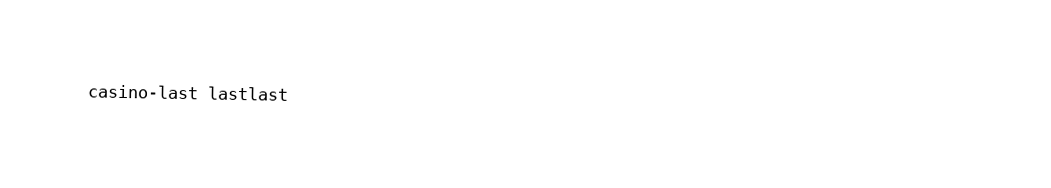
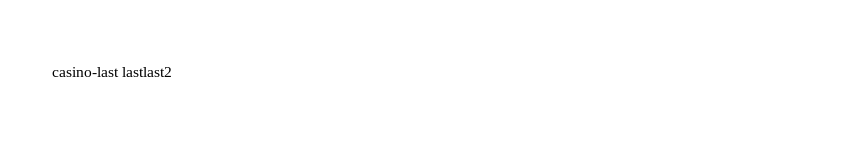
[207,86,289,101] lastlast -> [122,67,173,77] lastlast2

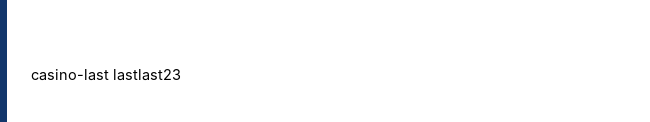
[122,67,173,77] lastlast2 -> [113,69,181,81] lastlast23

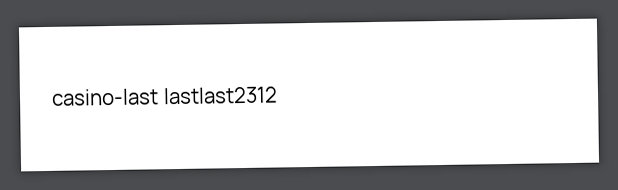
[113,69,181,81] lastlast23 -> [162,86,278,105] lastlast2312

